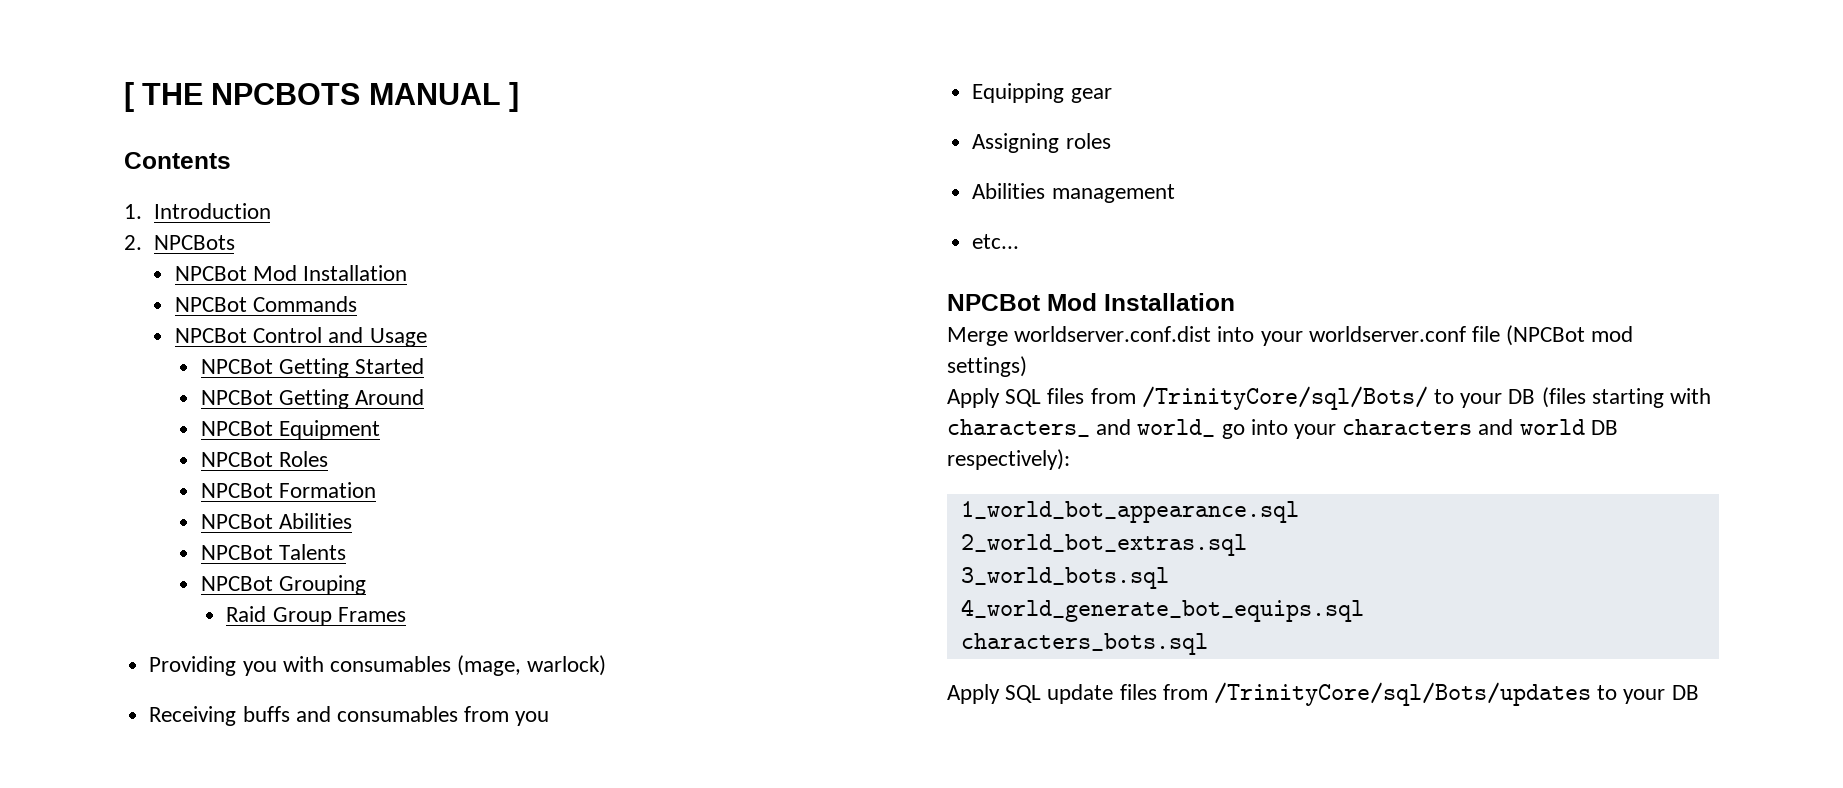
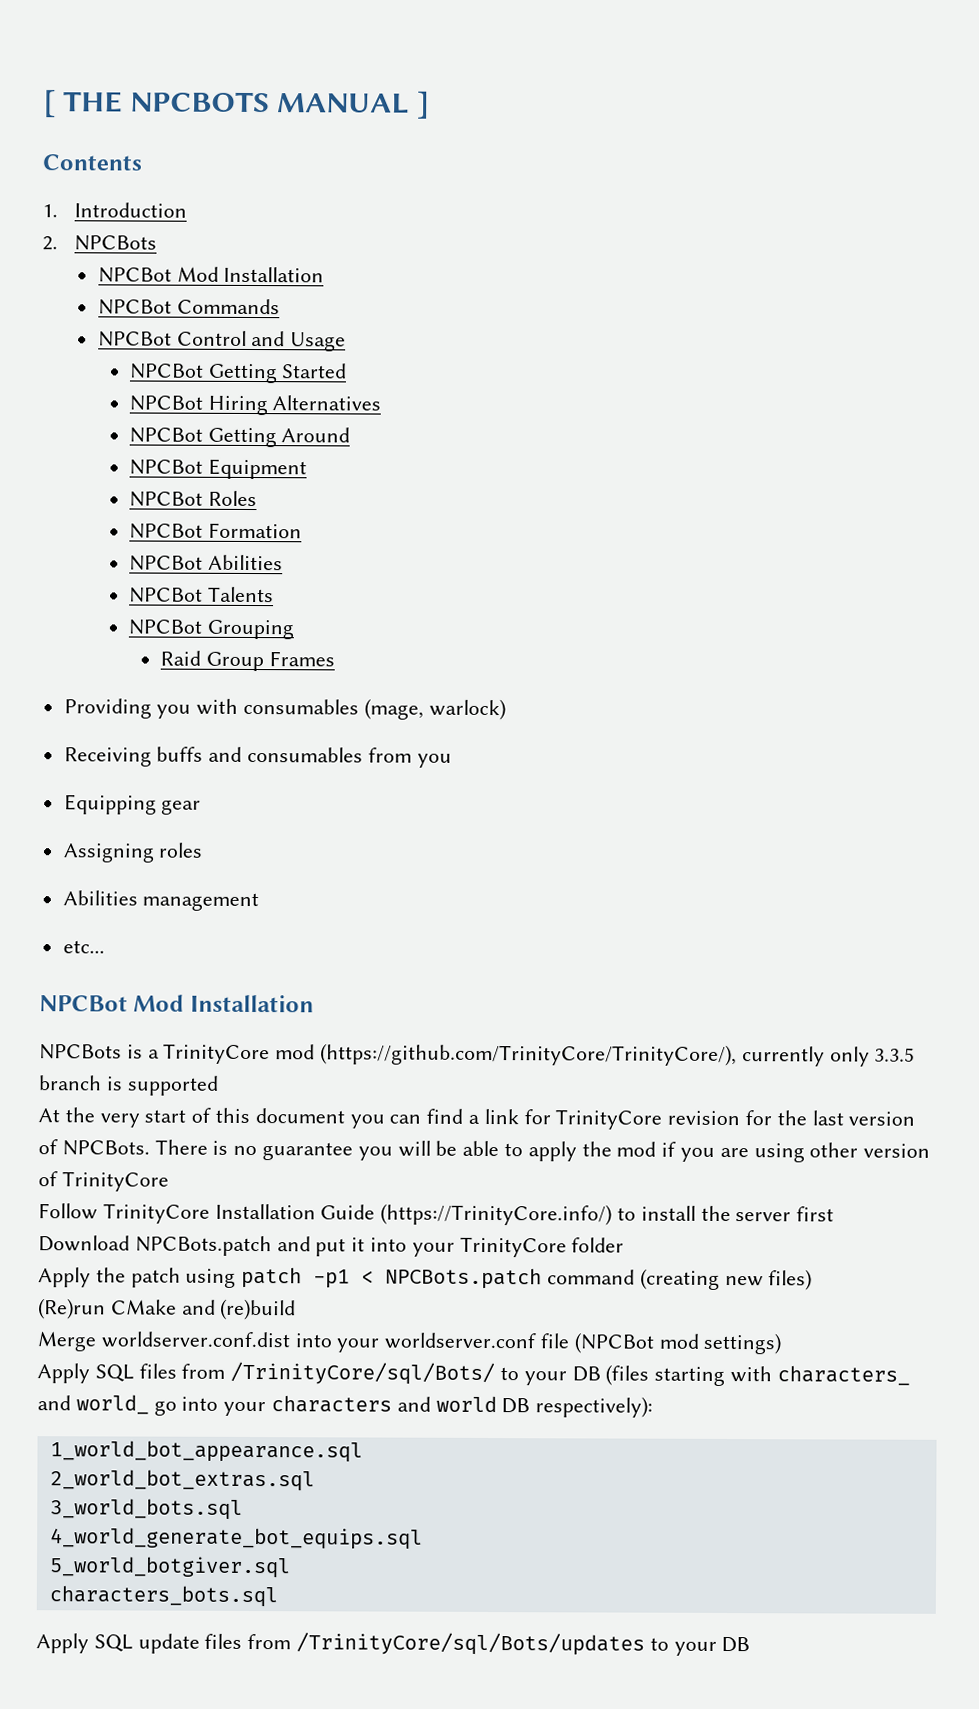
(425, 366) none -> [128,395,382,416] // NPCBot Hiring Alternatives
(1235, 302) none -> [39,1043,916,1067] [39,1075,219,1096] [38,1107,916,1130] [38,1139,931,1163] [38,1171,169,1192] [38,1203,835,1226] [38,1235,625,1258] [38,1266,813,1291] [38,1298,297,1321] // NPCBots is a TrinityCore mod (https://github.com/TrinityCore/TrinityCore/), currently only 3.3.5 branch is supported // At the very start of this document you can find a link for TrinityCore revision for the last version of NPCBots. There is no guarantee you will be able to apply the mod if you are using other version of TrinityCore // Follow TrinityCore Installation Guide (https://TrinityCore.info/) to install the server first // Download NPCBots.patch and put it into your TrinityCore folder // Apply the patch using patch -p1 < NPCBots.patch command (creating new files) // (Re)run CMake and (re)build
(1364, 610) none -> [48,1556,291,1579] // 5_world_botgiver.sql

